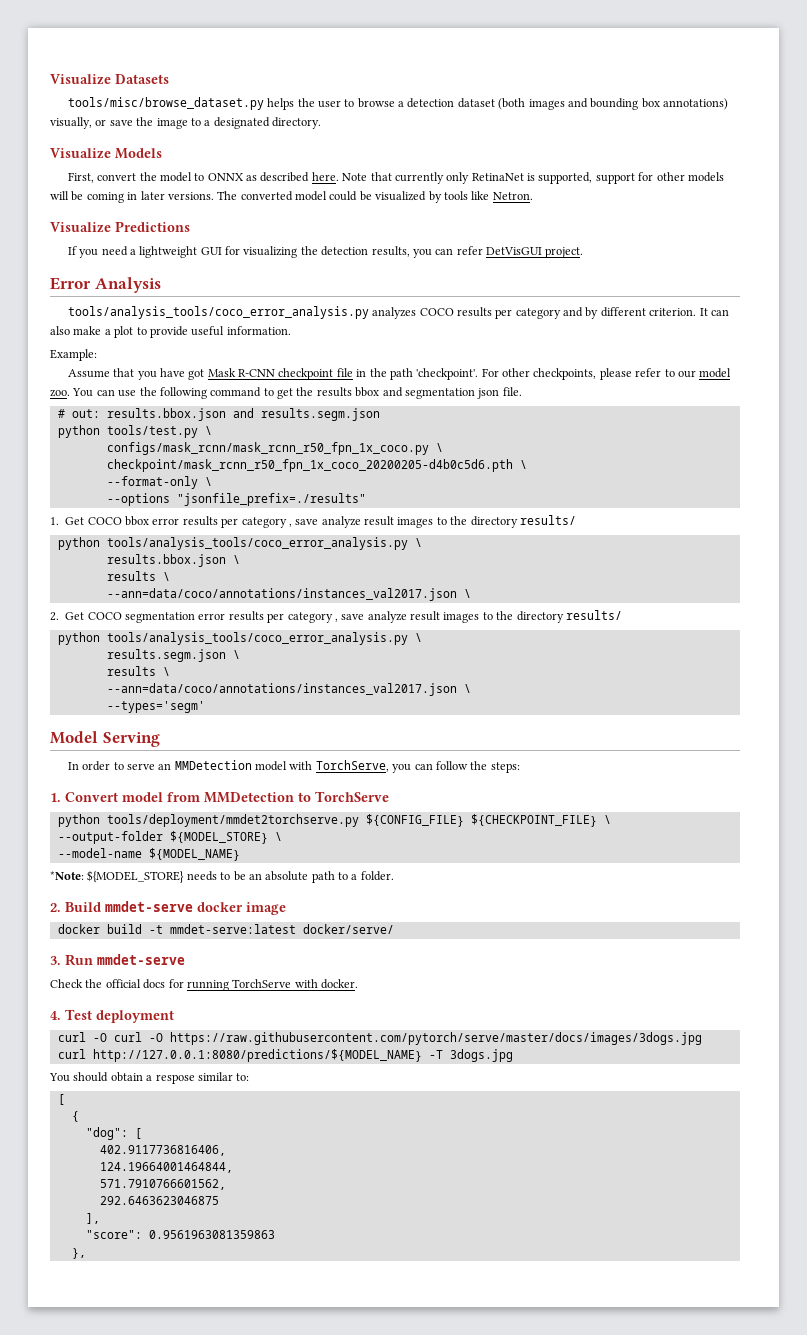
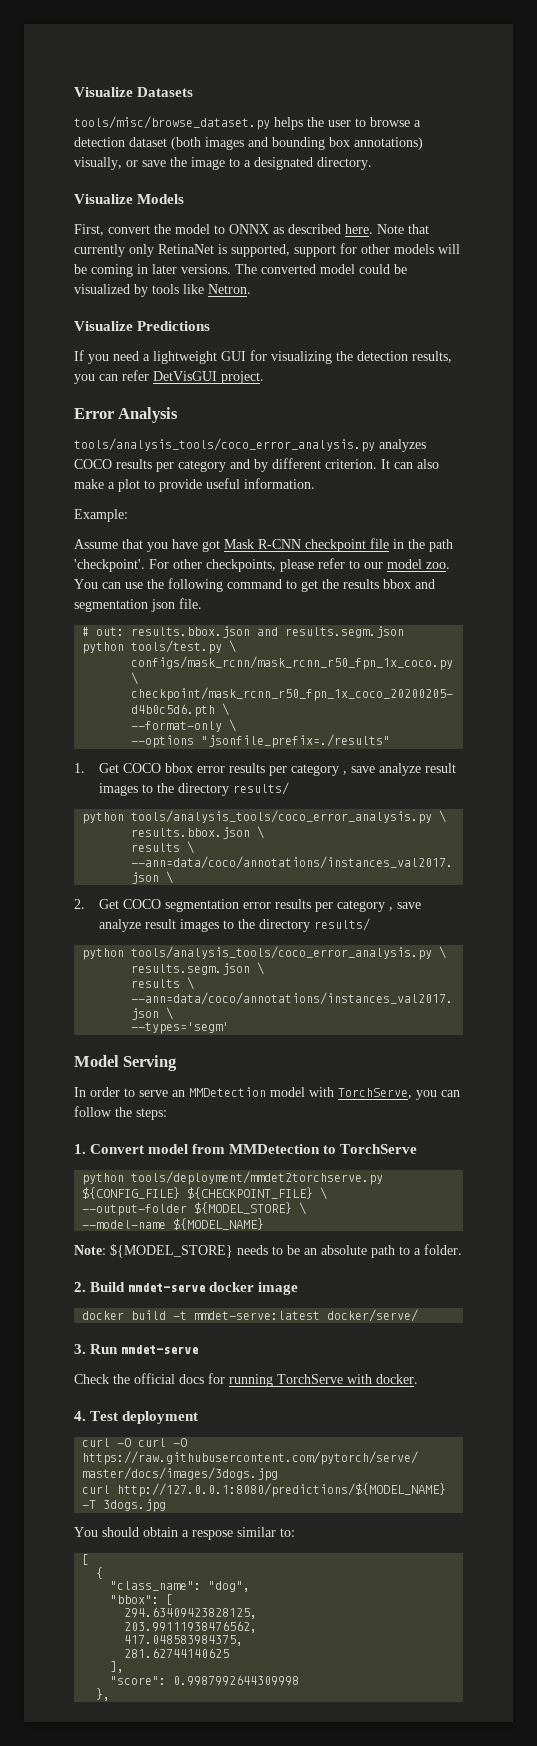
[50,871,84,880] *Note: -> [74,1245,106,1255] Note:
[85,1127,142,1140] [99,1145,226,1156] [99,1162,233,1173] [99,1179,226,1190] [99,1196,219,1205] "dog": [ // 402.9117736816406, // 124.19664001464844, // 571.7910766601562, // 292.6463623046875 -> [110,1581,251,1592] [110,1594,174,1605] [124,1607,258,1619] [124,1621,258,1633] [124,1635,244,1646] [124,1648,230,1658] "class_name": "dog", // "bbox": [ // 294.63409423828125, // 203.99111938476562, // 417.048583984375, // 281.62744140625
[148,1230,275,1239] 0.9561963081359863 -> [173,1675,300,1686] 0.9987992644309998

